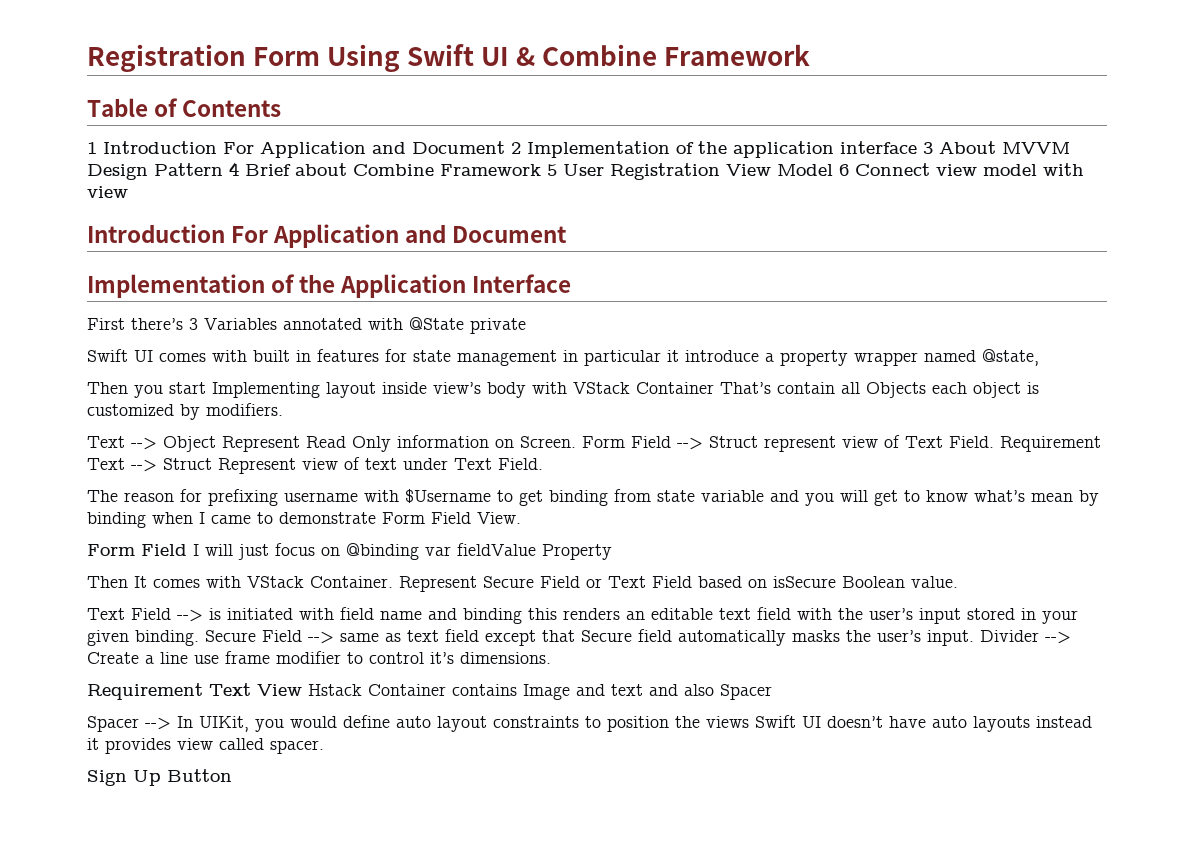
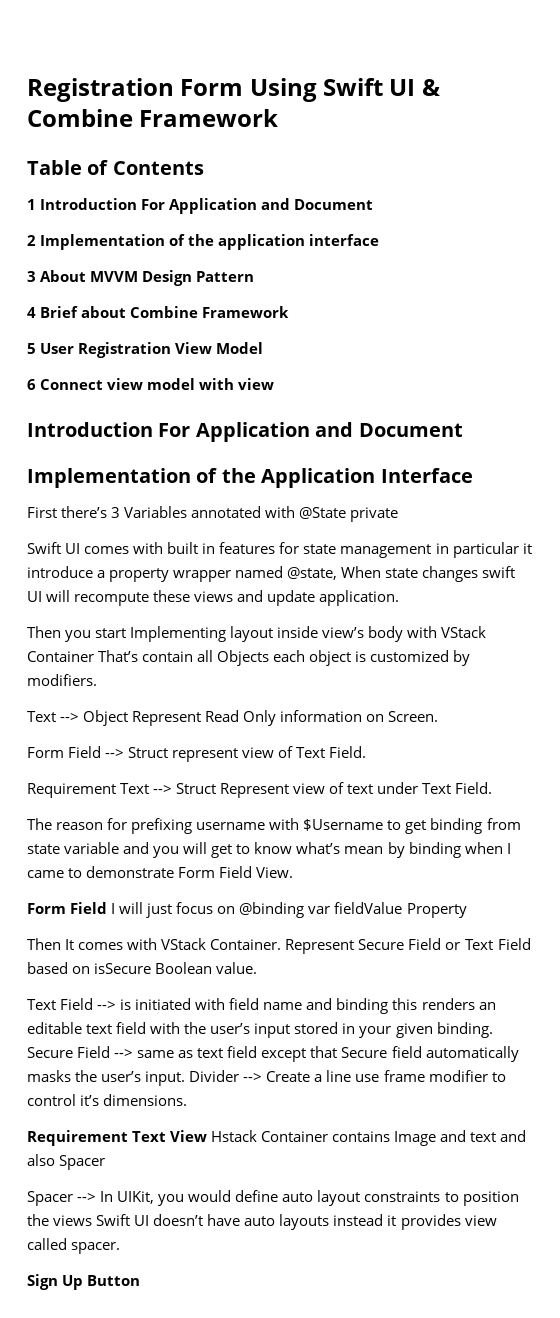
(505, 147) none -> (374, 204) //
(917, 147) none -> (380, 240) //
(223, 169) none -> (255, 276) //
(541, 170) none -> (290, 312) //
(833, 170) none -> (264, 348) //
(1039, 357) none -> [341,566,516,582] [27,590,400,606] When state changes swift UI will recompute these views and update application.
(576, 442) none -> (439, 716) //
(994, 442) none -> (367, 752) //

